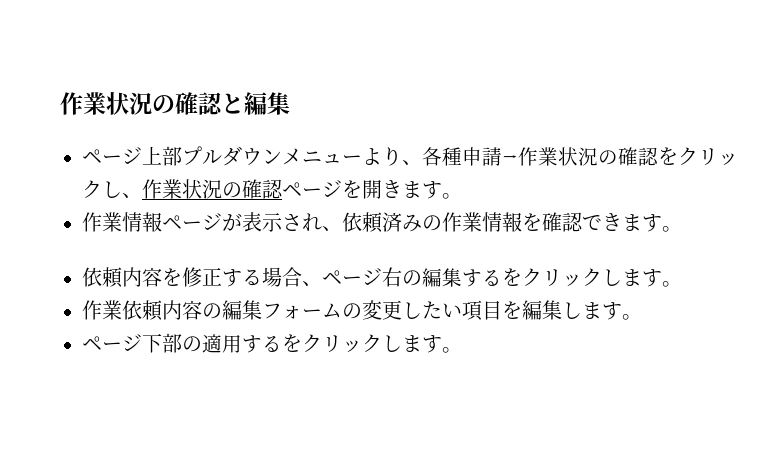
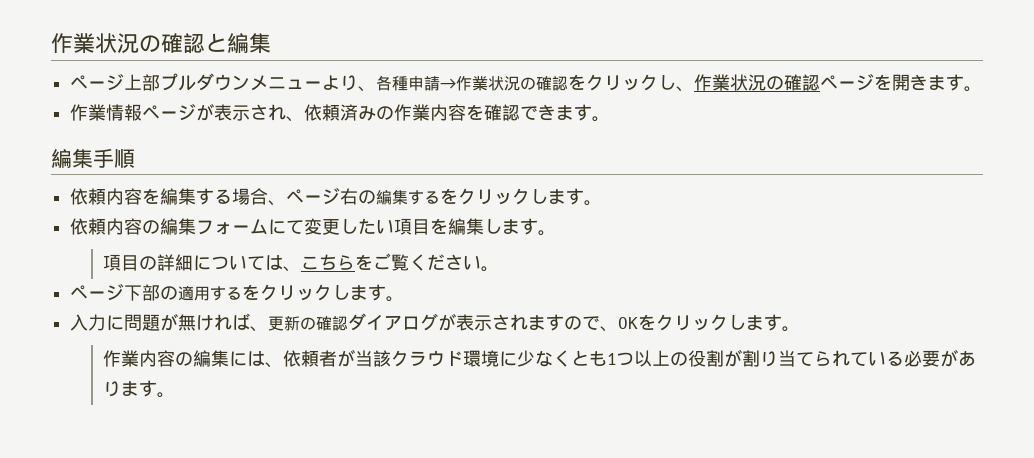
[482,212,522,232] 情報 -> [430,104,467,121] 内容
(682, 229) none -> [51,148,135,169] // 編集手順
[182,267,222,287] 修正 -> [160,188,197,205] 編集
[82,300,122,320] 作業 -> (603, 203) none
[342,303,362,319] の -> [268,219,305,235] にて
(642, 317) none -> [102,253,499,272] // 項目の詳細については、こちらをご覧ください。
(462, 350) none -> [70,313,801,332] [102,349,976,368] [102,380,175,398] // 入力に問題が無ければ、更新の確認ダイアログが表示されますので、OKをクリックします。 // 作業内容の編集には、依頼者が当該クラウド環境に少なくとも1つ以上の役割が割り当てられている必要があります。

